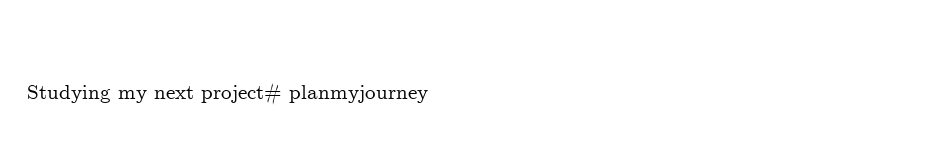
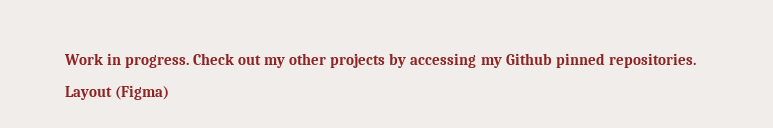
[27,82,428,105] Studying my next project# planmyjourney -> [64,53,696,68] [65,85,170,100] Work in progress. Check out my other projects by accessing my Github pinned repositories. // Layout (Figma)

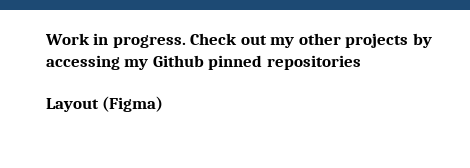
[608,53,696,68] repositories. -> [266,55,361,70] repositories

